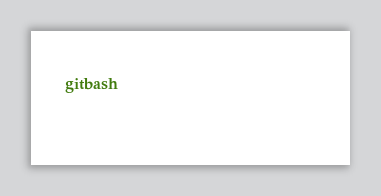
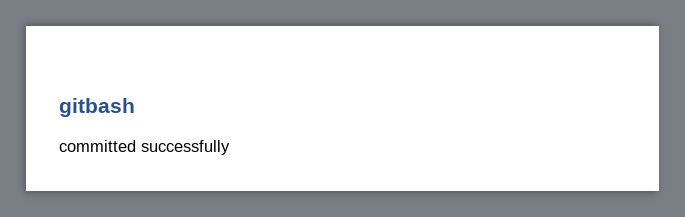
(118, 85) none -> [59,140,230,155] // committed successfully

